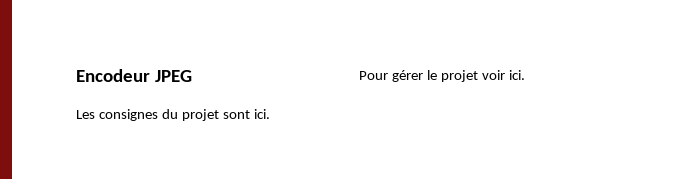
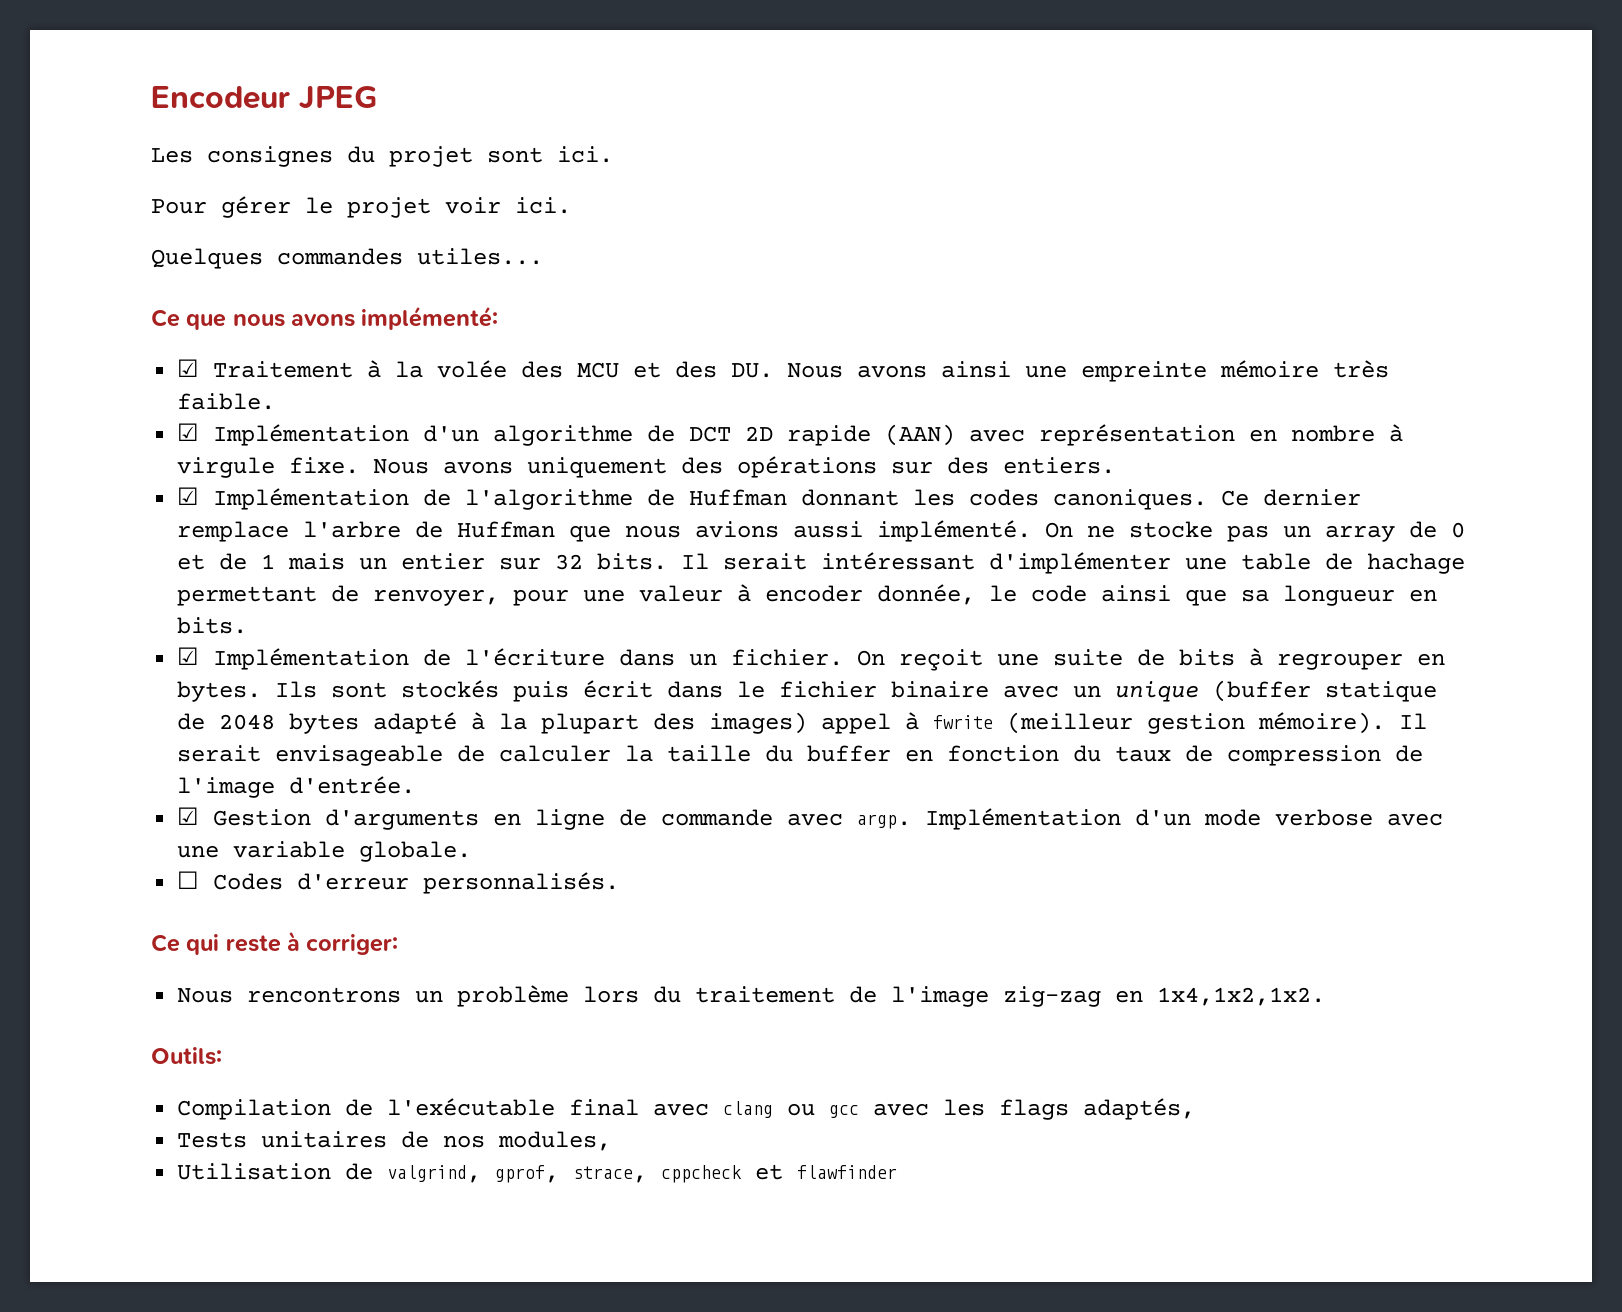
(525, 75) none -> [151,248,543,269] [151,306,499,330] [177,359,1390,382] [177,393,276,410] [177,423,1404,446] [177,456,1116,478] [177,487,1362,510] [177,520,1466,542] [177,552,1466,574] [177,584,1438,606] [177,617,248,634] [177,647,1446,671] [177,680,1438,702] [177,712,1428,734] [177,745,1424,766] [177,776,416,798] [177,807,1444,830] [177,841,472,862] [177,871,620,894] [151,931,399,955] [177,985,1326,1007] [151,1047,222,1065] [177,1098,1196,1120] [177,1131,612,1151] [177,1163,898,1183] // Quelques commandes utiles... // Ce que nous avons implémenté: // ☑ Traitement à la volée des MCU et des DU. Nous avons ainsi une empreinte mémoire très faible. // ☑ Implémentation d'un algorithme de DCT 2D rapide (AAN) avec représentation en nombre à virgule fixe. Nous avons uniquement des opérations sur des entiers. // ☑ Implémentation de l'algorithme de Huffman donnant les codes canoniques. Ce dernier remplace l'arbre de Huffman que nous avions aussi implémenté. On ne stocke pas un array de 0 et de 1 mais un entier sur 32 bits. Il serait intéressant d'implémenter une table de hachage permettant de renvoyer, pour une valeur à encoder donnée, le code ainsi que sa longueur en bits. // ☑ Implémentation de l'écriture dans un fichier. On reçoit une suite de bits à regrouper en bytes. Ils sont stockés puis écrit dans le fichier binaire avec un unique (buffer statique de 2048 bytes adapté à la plupart des images) appel à fwrite (meilleur gestion mémoire). Il serait envisageable de calculer la taille du buffer en fonction du taux de compression de l'image d'entrée. // ☑ Gestion d'arguments en ligne de commande avec argp. Implémentation d'un mode verbose avec une variable globale. // ☐ Codes d'erreur personnalisés. // Ce qui reste à corriger: // Nous rencontrons un problème lors du traitement de l'image zig-zag en 1x4,1x2,1x2. // Outils: // Compilation de l'exécutable final avec clang ou gcc avec les flags adaptés, // Tests unitaires de nos modules, // Utilisation de valgrind, gprof, strace, cppcheck et flawfinder

